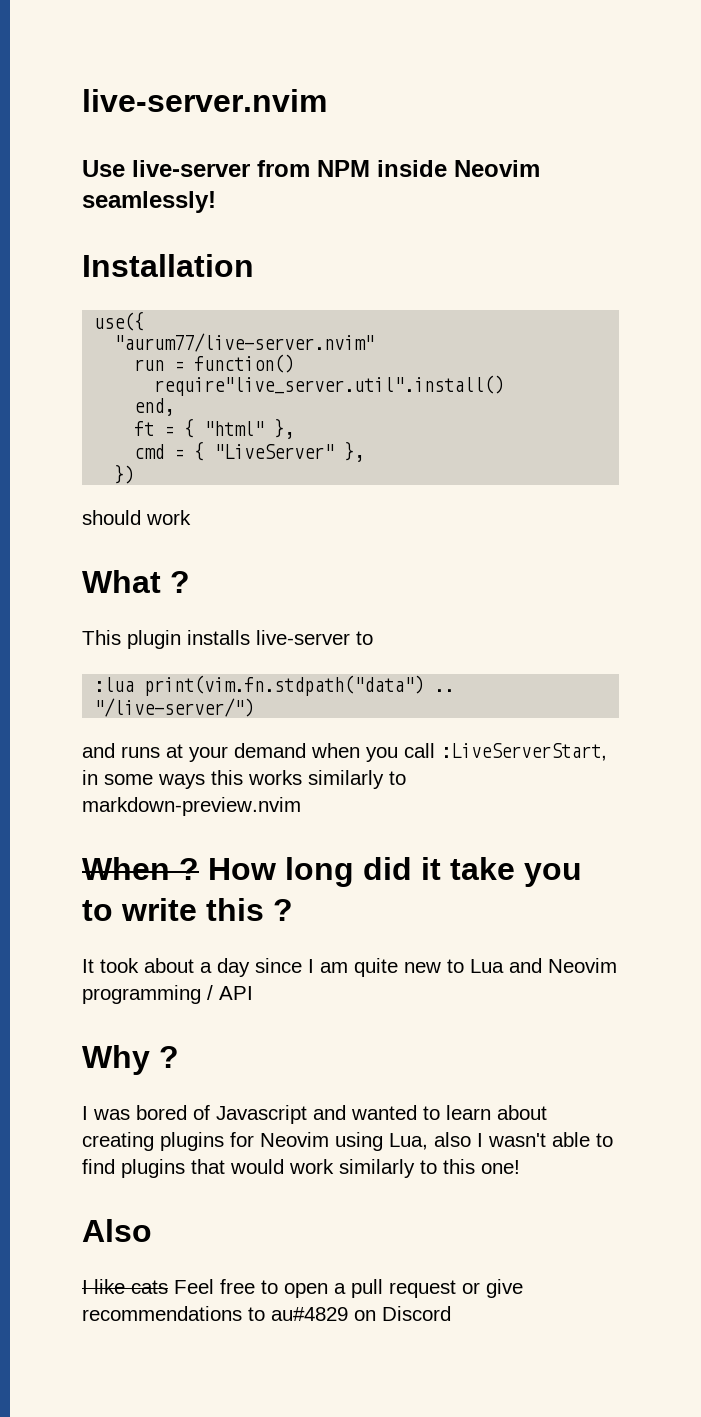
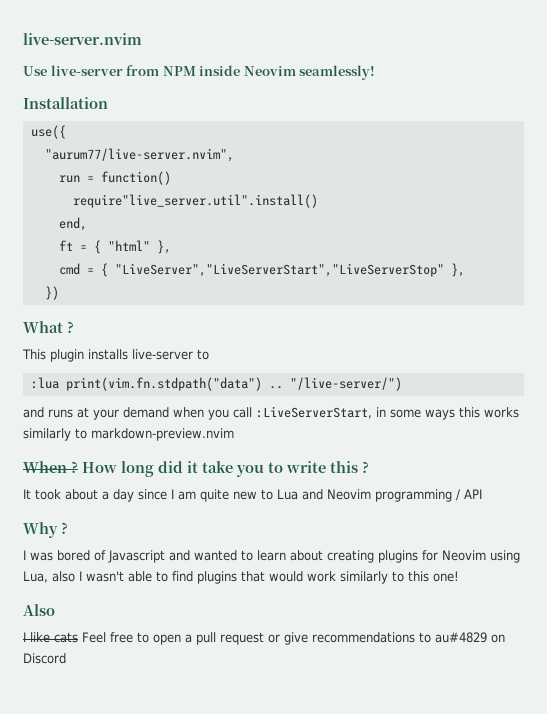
[114,333,375,352] "aurum77/live-server.nvim" -> [44,148,234,162] "aurum77/live-server.nvim",
[214,444,335,459] "LiveServer" -> [114,263,444,277] "LiveServer","LiveServerStart","LiveServerStop"
[82,510,191,525] // should work -> (59, 293) none

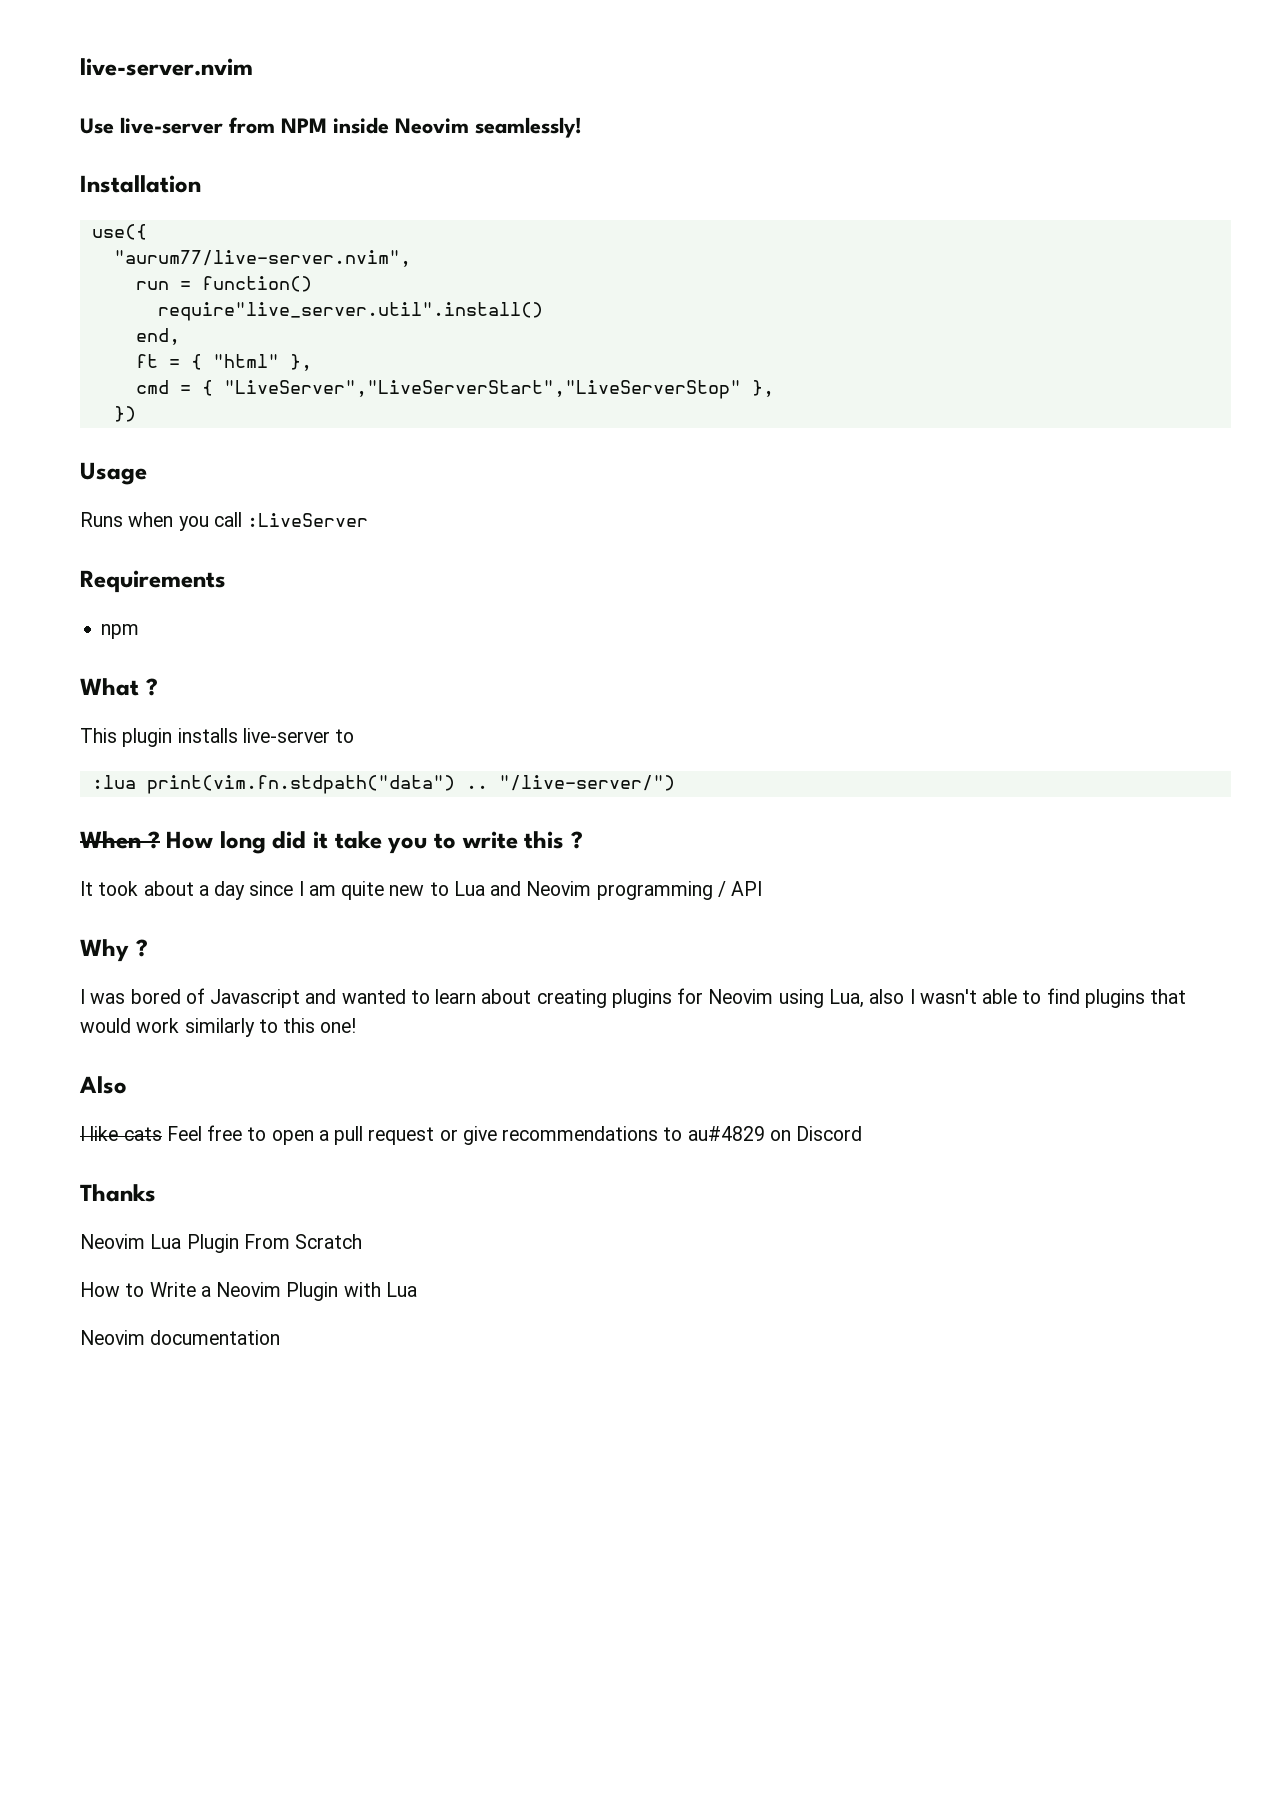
(59, 293) none -> [80,462,147,485] [80,512,369,531] [80,570,226,593] [101,624,140,639] // Usage // Runs when you call :LiveServer // Requirements // npm
[23,406,519,420] [23,428,234,441] // and runs at your demand when you call :LiveServerStart, in some ways this works similarly to markdown-preview.nvim -> (675, 783) none
(66, 658) none -> [80,1184,156,1202] [80,1234,363,1253] [80,1282,417,1301] [80,1330,281,1345] // Thanks // Neovim Lua Plugin From Scratch // How to Write a Neovim Plugin with Lua // Neovim documentation

